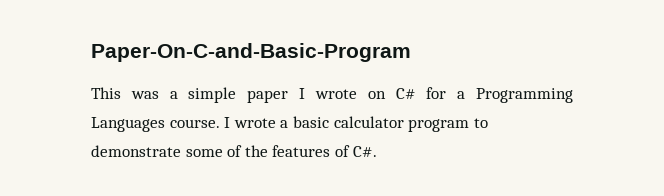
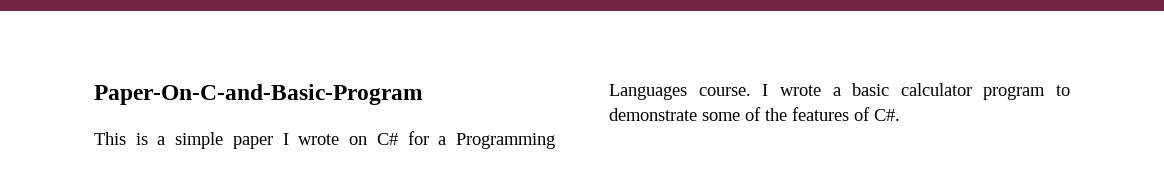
[130,91,159,99] was -> [135,133,148,145] is

